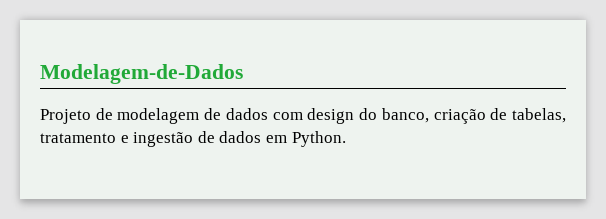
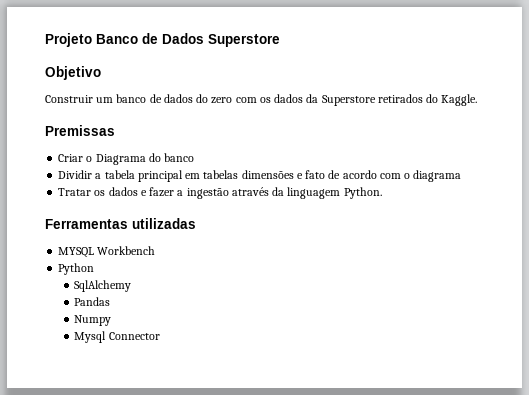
[40,64,243,84] [40,108,567,124] [40,131,346,147] Modelagem-de-Dados // Projeto de modelagem de dados com design do banco, criação de tabelas, tratamento e ingestão de dados em Python. -> [45,33,280,47] [45,66,101,80] [45,94,478,106] [45,125,115,136] [58,153,195,165] [58,170,462,182] [58,187,382,199] [45,218,196,229] [58,246,156,258] [58,263,95,275] [74,280,132,292] [74,297,111,306] [74,315,112,326] [74,331,160,343] Projeto Banco de Dados Superstore // Objetivo // Construir um banco de dados do zero com os dados da Superstore retirados do Kaggle. // Premissas // Criar o Diagrama do banco // Dividir a tabela principal em tabelas dimensões e fato de acordo com o diagrama // Tratar os dados e fazer a ingestão através da linguagem Python. // Ferramentas utilizadas // MYSQL Workbench // Python // SqlAlchemy // Pandas // Numpy // Mysql Connector

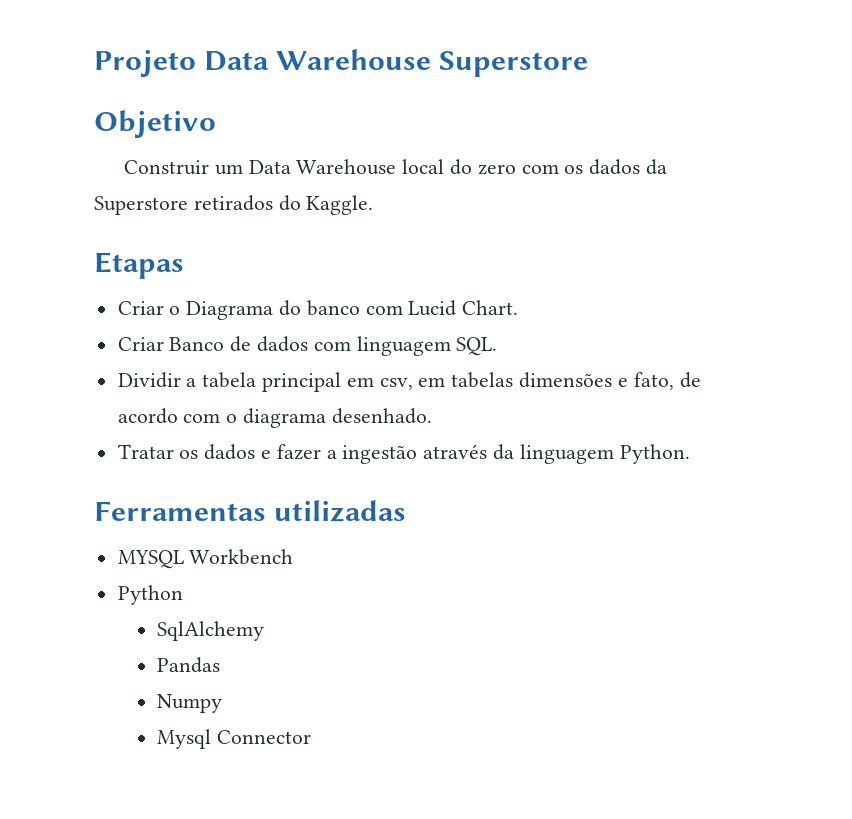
[96,33,204,44] Banco de Dados -> [204,49,432,71] Data Warehouse
[116,94,193,103] banco de dados -> [248,159,445,175] Data Warehouse local
[45,125,115,136] Premissas -> [94,252,184,279] Etapas
(195, 157) none -> [365,300,519,316] [117,336,498,356] com Lucid Chart. // Criar Banco de dados com linguagem SQL.
(201, 176) none -> [379,377,446,390] csv, em
[305,170,326,179] fato -> [633,372,674,390] fato,
(462, 176) none -> [331,408,432,424] desenhado.

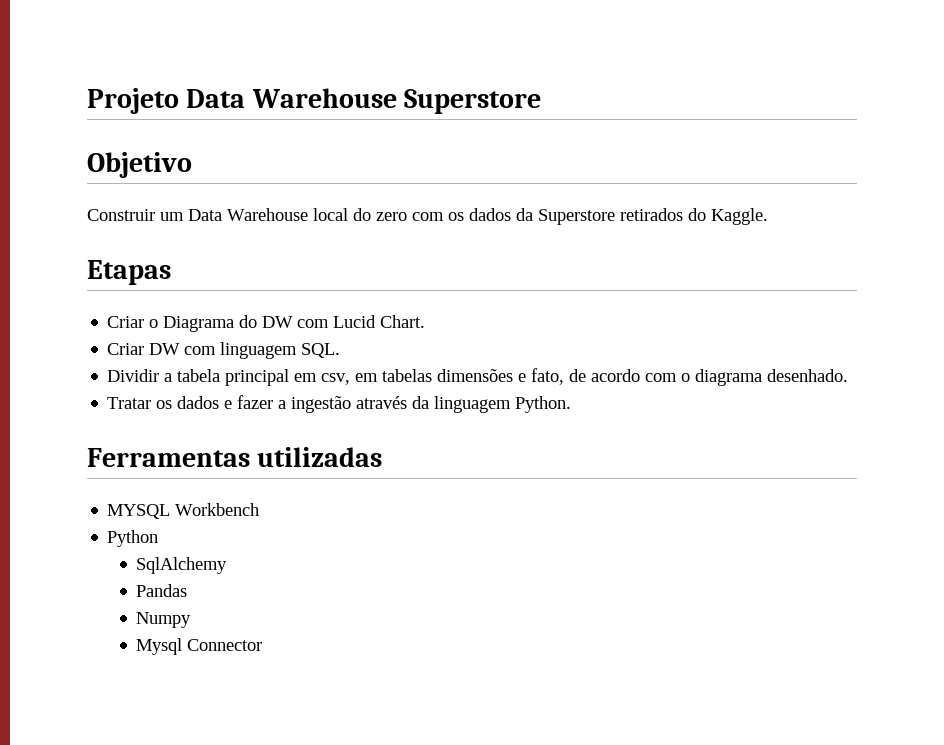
[306,300,360,316] banco -> [262,316,294,328] DW
[169,336,309,352] Banco de dados -> [149,343,181,355] DW

